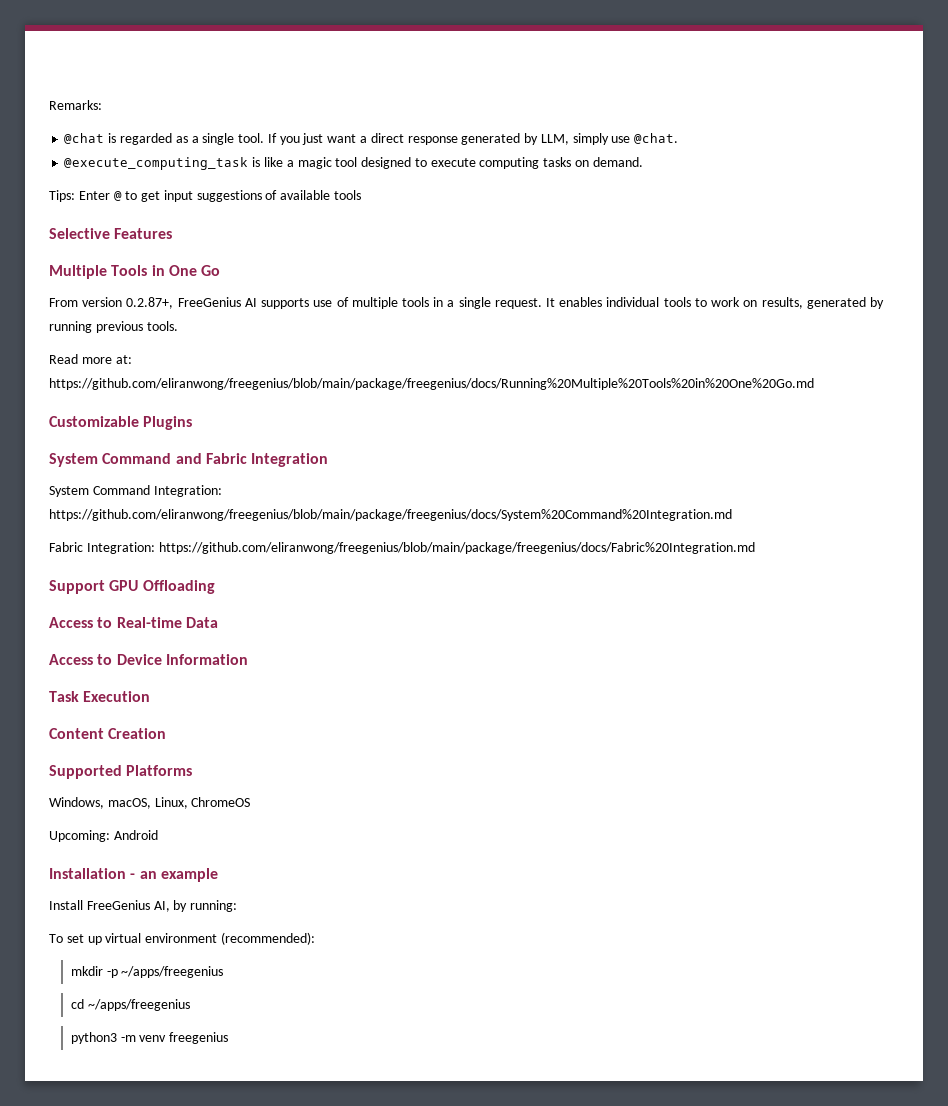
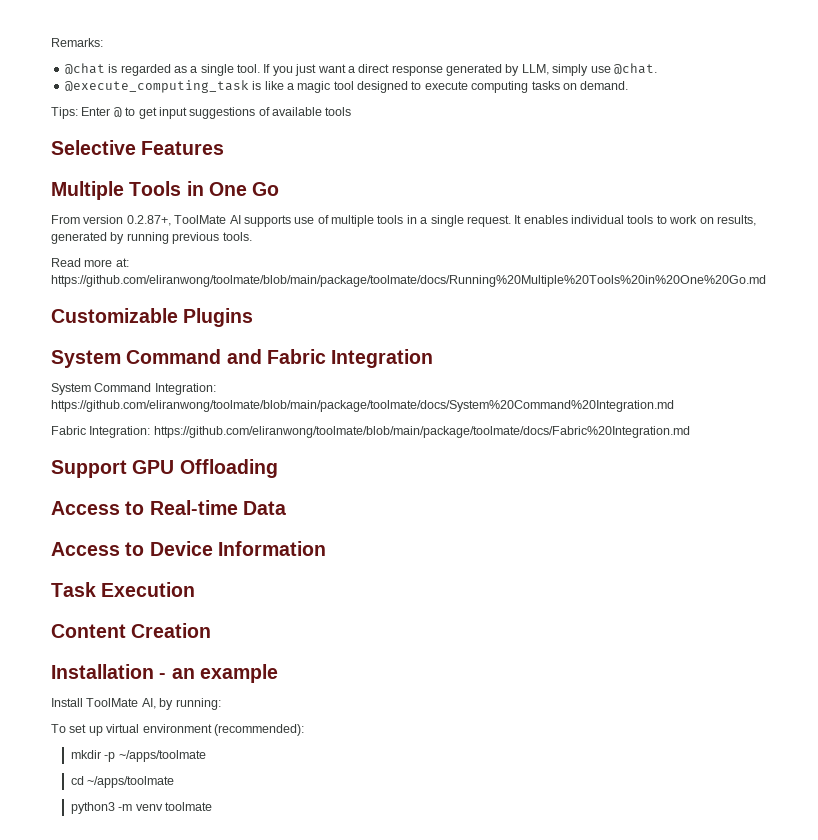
[177,297,241,307] FreeGenius -> [174,215,227,224] ToolMate
[49,378,814,390] https://github.com/eliranwong/freegenius/blob/main/package/freegenius/docs/Running%20Multiple%20Tools%20in%20One%20Go.md -> [51,275,766,287] https://github.com/eliranwong/toolmate/blob/main/package/toolmate/docs/Running%20Multiple%20Tools%20in%20One%20Go.md
[49,509,732,521] https://github.com/eliranwong/freegenius/blob/main/package/freegenius/docs/System%20Command%20Integration.md -> [51,400,674,412] https://github.com/eliranwong/toolmate/blob/main/package/toolmate/docs/System%20Command%20Integration.md
[158,542,755,554] https://github.com/eliranwong/freegenius/blob/main/package/freegenius/docs/Fabric%20Integration.md -> [153,426,690,438] https://github.com/eliranwong/toolmate/blob/main/package/toolmate/docs/Fabric%20Integration.md
[49,765,193,779] [49,797,251,809] [49,830,158,842] // Supported Platforms // Windows, macOS, Linux, ChromeOS // Upcoming: Android -> (212, 630) none
[86,900,150,910] FreeGenius -> [86,698,139,707] ToolMate
[121,966,224,978] ~/apps/freegenius -> [118,750,206,762] ~/apps/toolmate
[87,999,190,1011] ~/apps/freegenius -> [87,776,175,788] ~/apps/toolmate
[169,1032,229,1044] freegenius -> [165,802,213,811] toolmate

